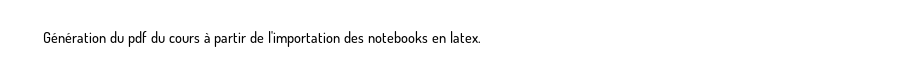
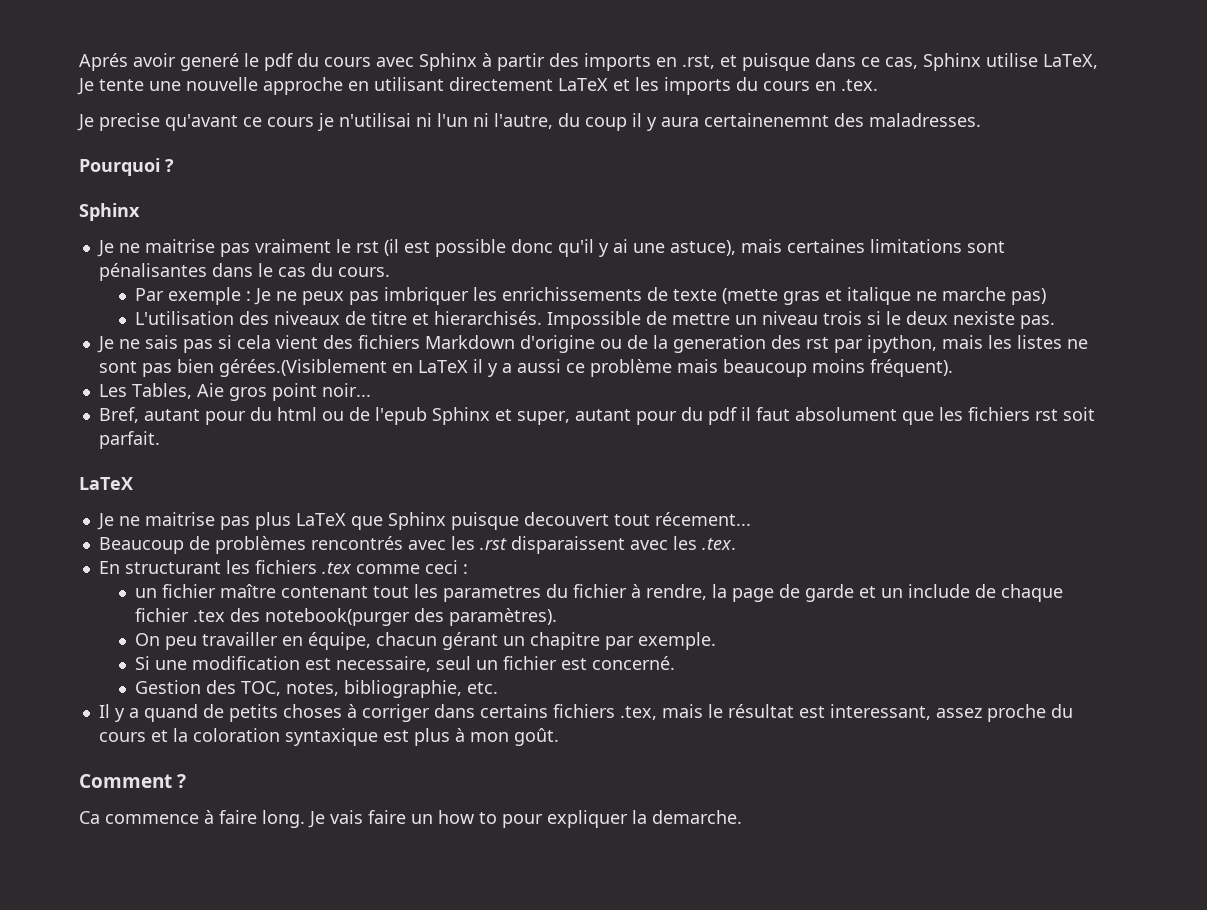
[43,31,481,47] Génération du pdf du cours à partir de l'importation des notebooks en latex. -> [79,53,1098,71] [77,77,878,95] [77,113,981,131] [79,158,174,176] [79,203,140,221] [96,239,1005,257] [98,263,390,281] [134,287,1046,305] [134,311,1055,329] [96,335,1088,353] [98,359,953,377] [98,383,371,401] [98,407,1095,425] [98,431,160,449] [79,477,133,490] [96,512,751,530] [98,536,736,554] [98,560,468,574] [134,584,1063,602] [134,608,557,626] [134,632,716,650] [134,656,675,672] [134,680,498,698] [98,704,1073,722] [98,728,559,746] [79,774,187,788] [79,810,742,828] Aprés avoir generé le pdf du cours avec Sphinx à partir des imports en .rst, et puisque dans ce cas, Sphinx utilise LaTeX, Je tente une nouvelle approche en utilisant directement LaTeX et les imports du cours en .tex. // Je precise qu'avant ce cours je n'utilisai ni l'un ni l'autre, du coup il y aura certainenemnt des maladresses. // Pourquoi ? // Sphinx // Je ne maitrise pas vraiment le rst (il est possible donc qu'il y ai une astuce), mais certaines limitations sont pénalisantes dans le cas du cours. // Par exemple : Je ne peux pas imbriquer les enrichissements de texte (mette gras et italique ne marche pas) // L'utilisation des niveaux de titre et hierarchisés. Impossible de mettre un niveau trois si le deux nexiste pas. // Je ne sais pas si cela vient des fichiers Markdown d'origine ou de la generation des rst par ipython, mais les listes ne sont pas bien gérées.(Visiblement en LaTeX il y a aussi ce problème mais beaucoup moins fréquent). // Les Tables, Aie gros point noir... // Bref, autant pour du html ou de l'epub Sphinx et super, autant pour du pdf il faut absolument que les fichiers rst soit parfait. // LaTeX // Je ne maitrise pas plus LaTeX que Sphinx puisque decouvert tout récement... // Beaucoup de problèmes rencontrés avec les .rst disparaissent avec les .tex. // En structurant les fichiers .tex comme ceci : // un fichier maître contenant tout les parametres du fichier à rendre, la page de garde et un include de chaque fichier .tex des notebook(purger des paramètres). // On peu travailler en équipe, chacun gérant un chapitre par exemple. // Si une modification est necessaire, seul un fichier est concerné. // Gestion des TOC, notes, bibliographie, etc. // Il y a quand de petits choses à corriger dans certains fichiers .tex, mais le résultat est interessant, assez proche du cours et la coloration syntaxique est plus à mon goût. // Comment ? // Ca commence à faire long. Je vais faire un how to pour expliquer la demarche.

